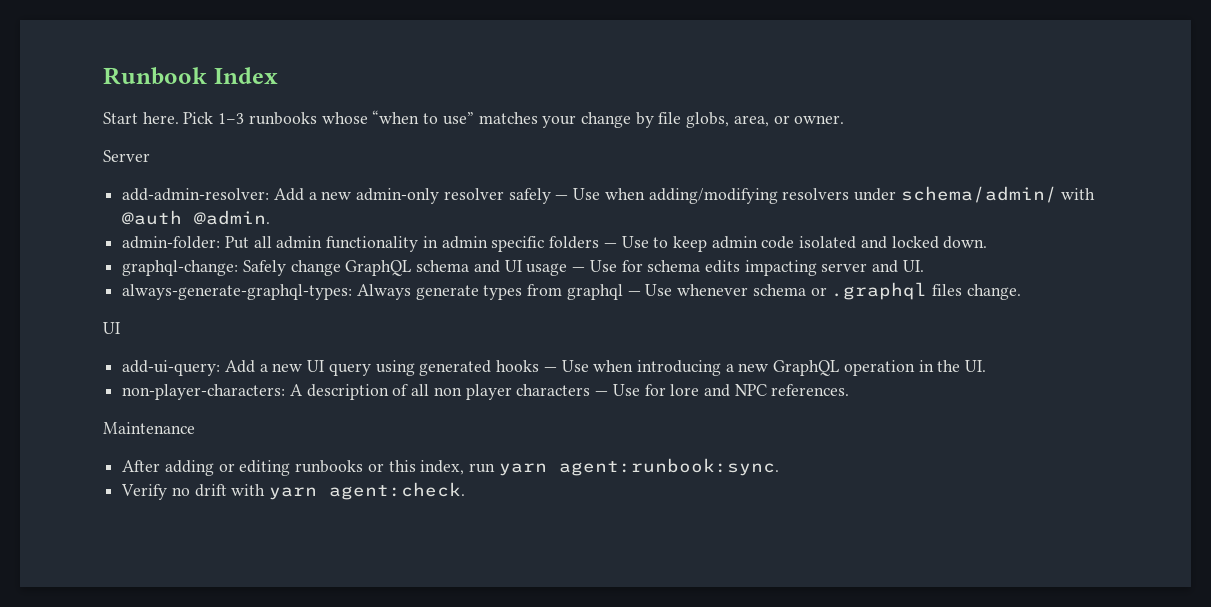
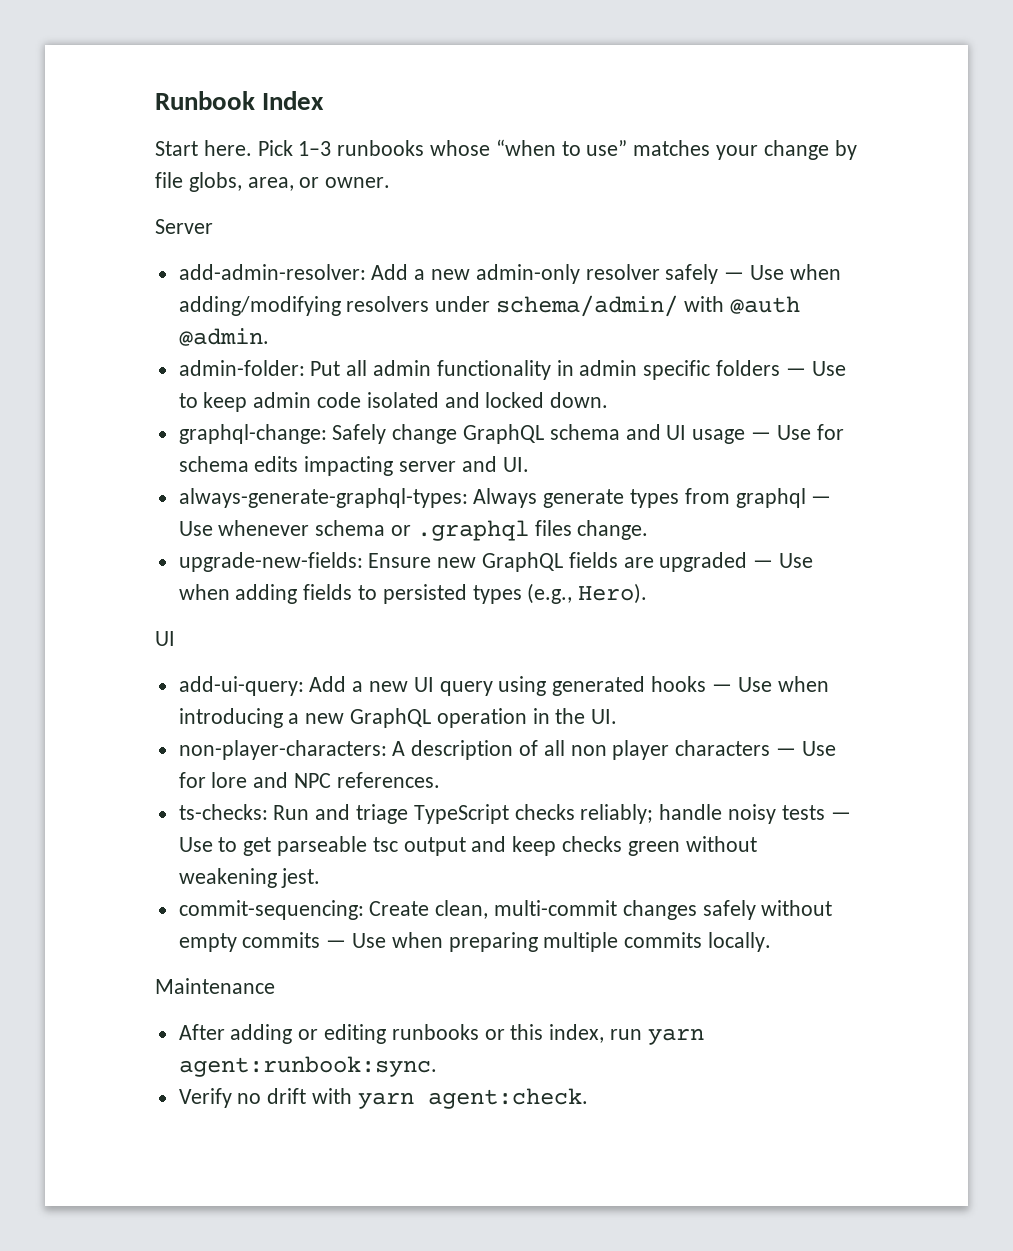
(1021, 292) none -> [178,552,814,572] [178,583,648,604] // upgrade-new-fields: Ensure new GraphQL fields are upgraded — Use when adding fields to persisted types (e.g., Hero).
(850, 390) none -> [178,804,851,824] [178,836,757,856] [178,868,321,888] [178,900,833,920] [178,932,772,952] // ts-checks: Run and triage TypeScript checks reliably; handle noisy tests — Use to get parseable tsc output and keep checks green without weakening jest. // commit-sequencing: Create clean, multi-commit changes safely without empty commits — Use when preparing multiple commits locally.

